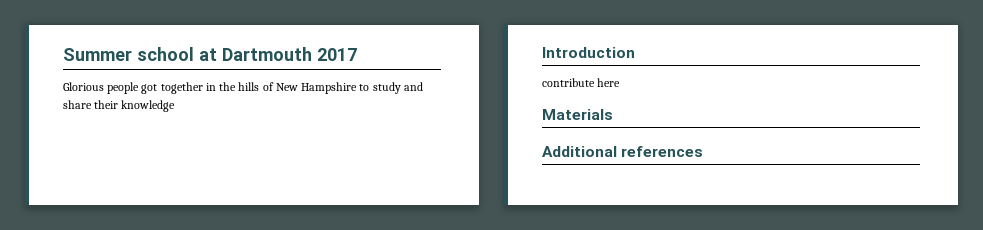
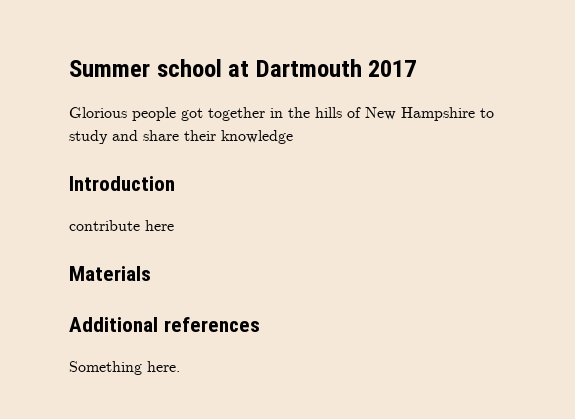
(704, 151) none -> [69,361,180,375] // Something here.

